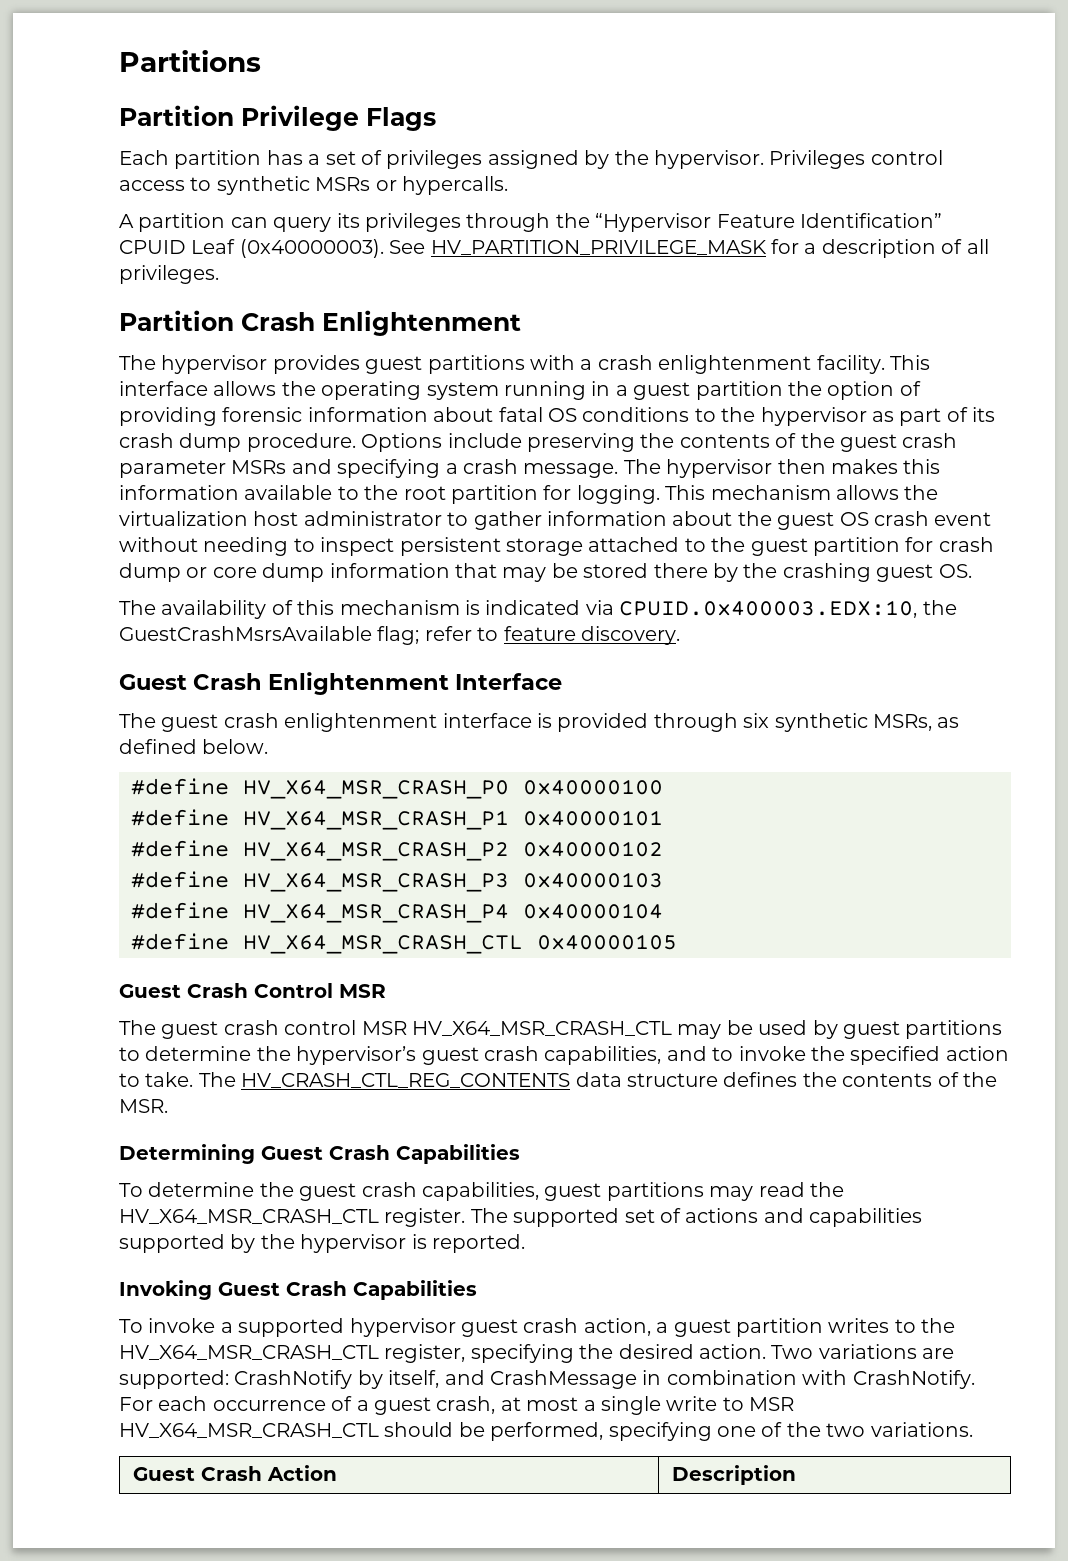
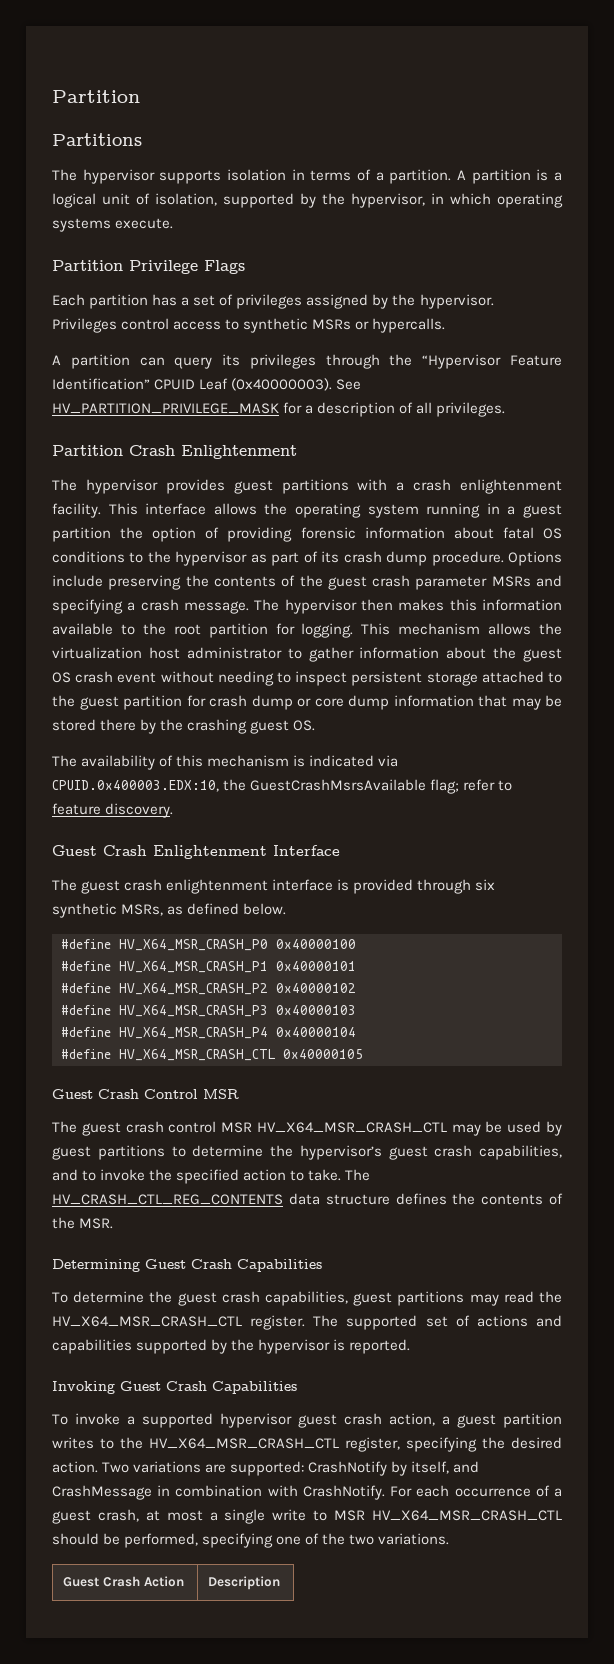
(119, 61) none -> [52,90,140,103] Partition //
(261, 61) none -> [52,169,563,184] [52,193,563,208] [52,218,174,232] // The hypervisor supports isolation in terms of a partition. A partition is a logical unit of isolation, supported by the hypervisor, in which operating systems execute.

